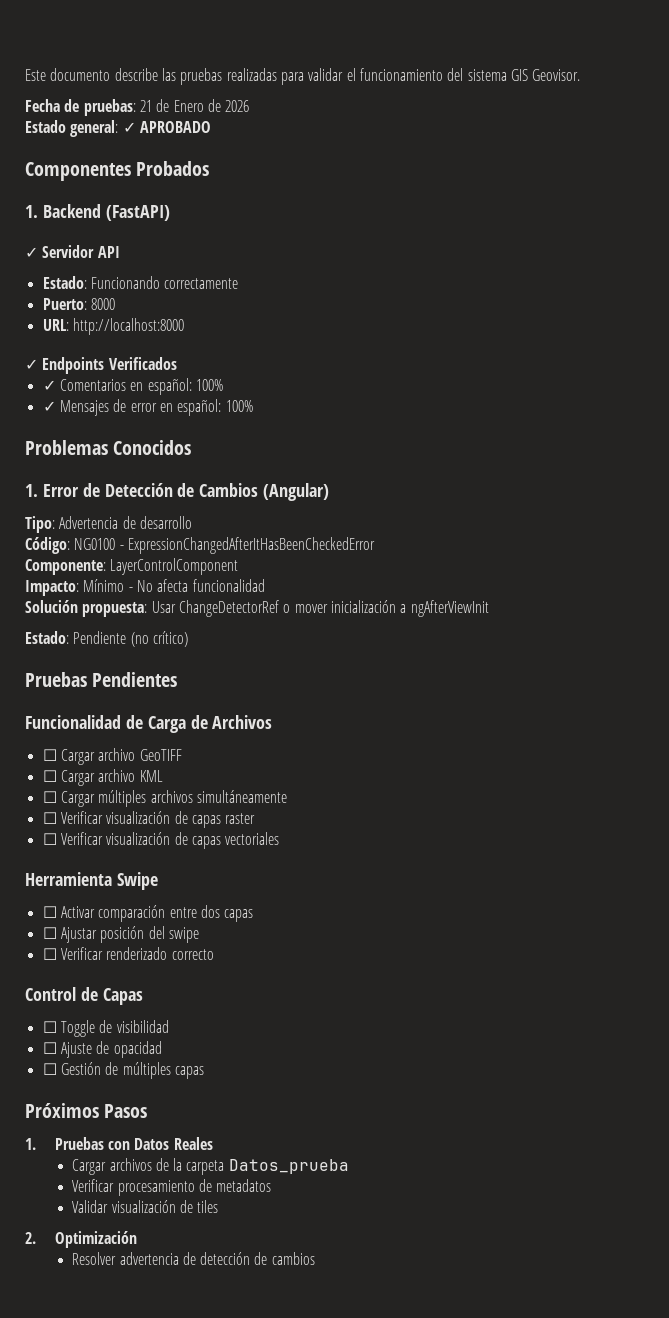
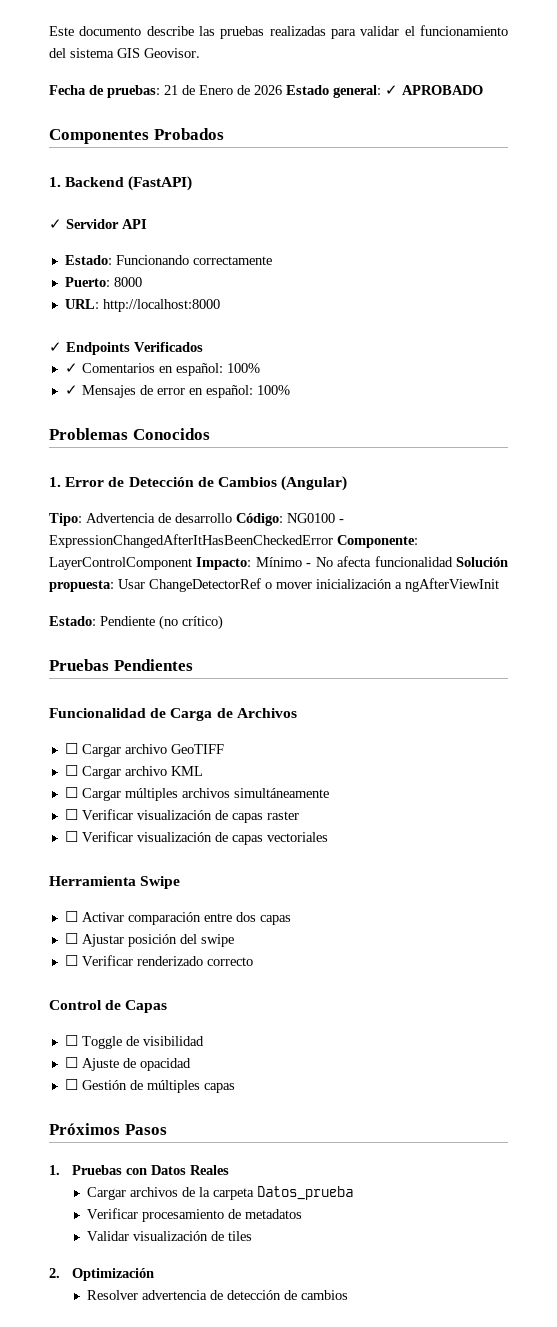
(250, 106) // -> (282, 90) none
(192, 522) // -> (232, 518) none
(375, 545) // -> (333, 541) none
(239, 566) // -> (192, 563) none
(265, 585) // -> (453, 561) none

